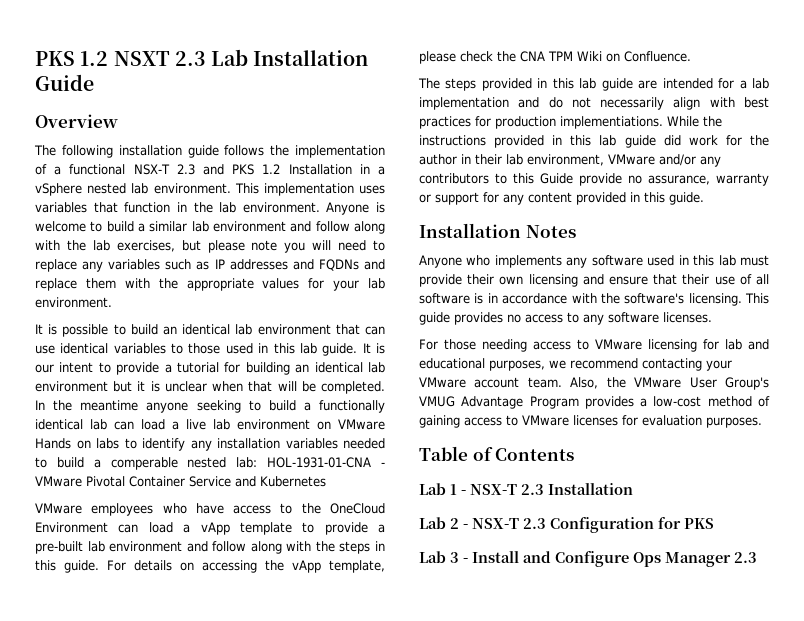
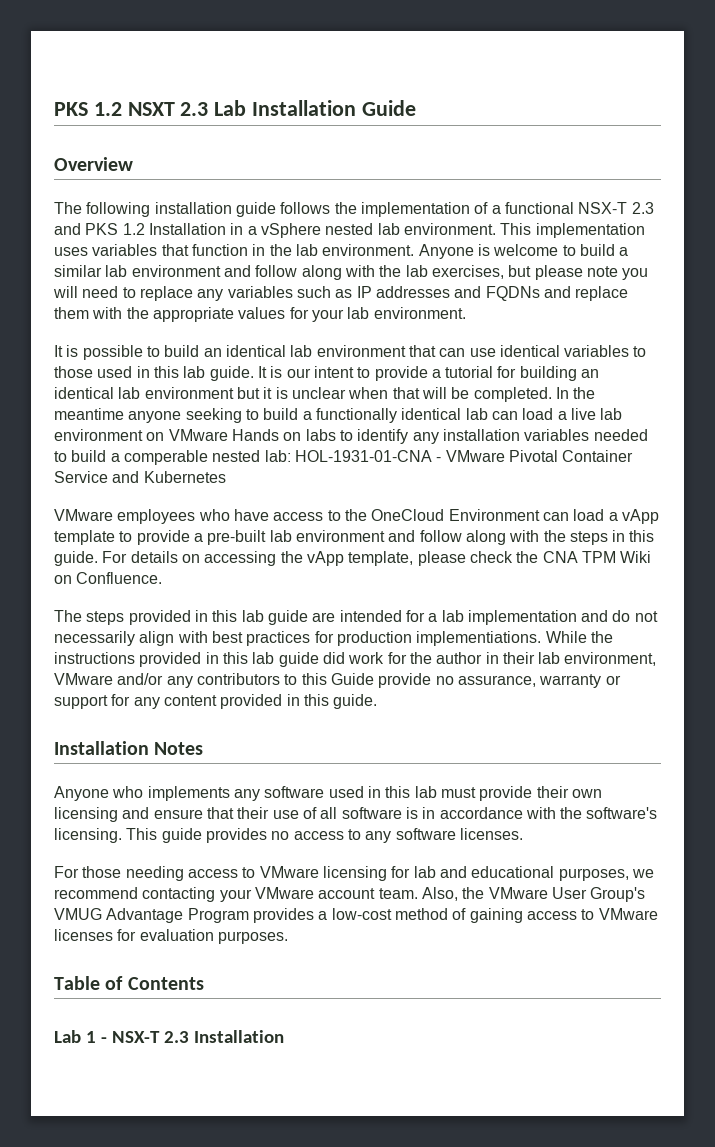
[419,517,714,533] [419,551,757,567] // Lab 2 - NSX-T 2.3 Configuration for PKS // Lab 3 - Install and Configure Ops Manager 2.3 -> (284, 1036) none

